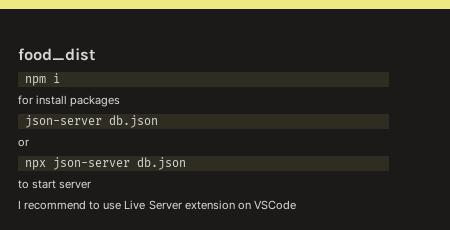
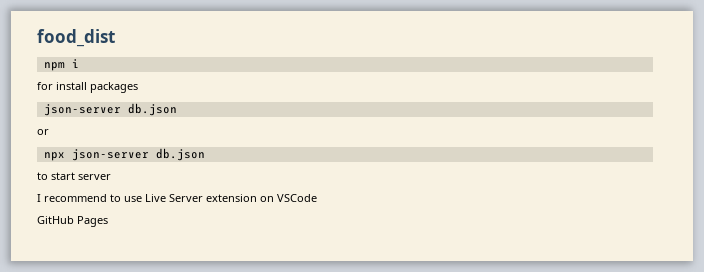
(296, 205) none -> [37,216,108,227] // GitHub Pages

